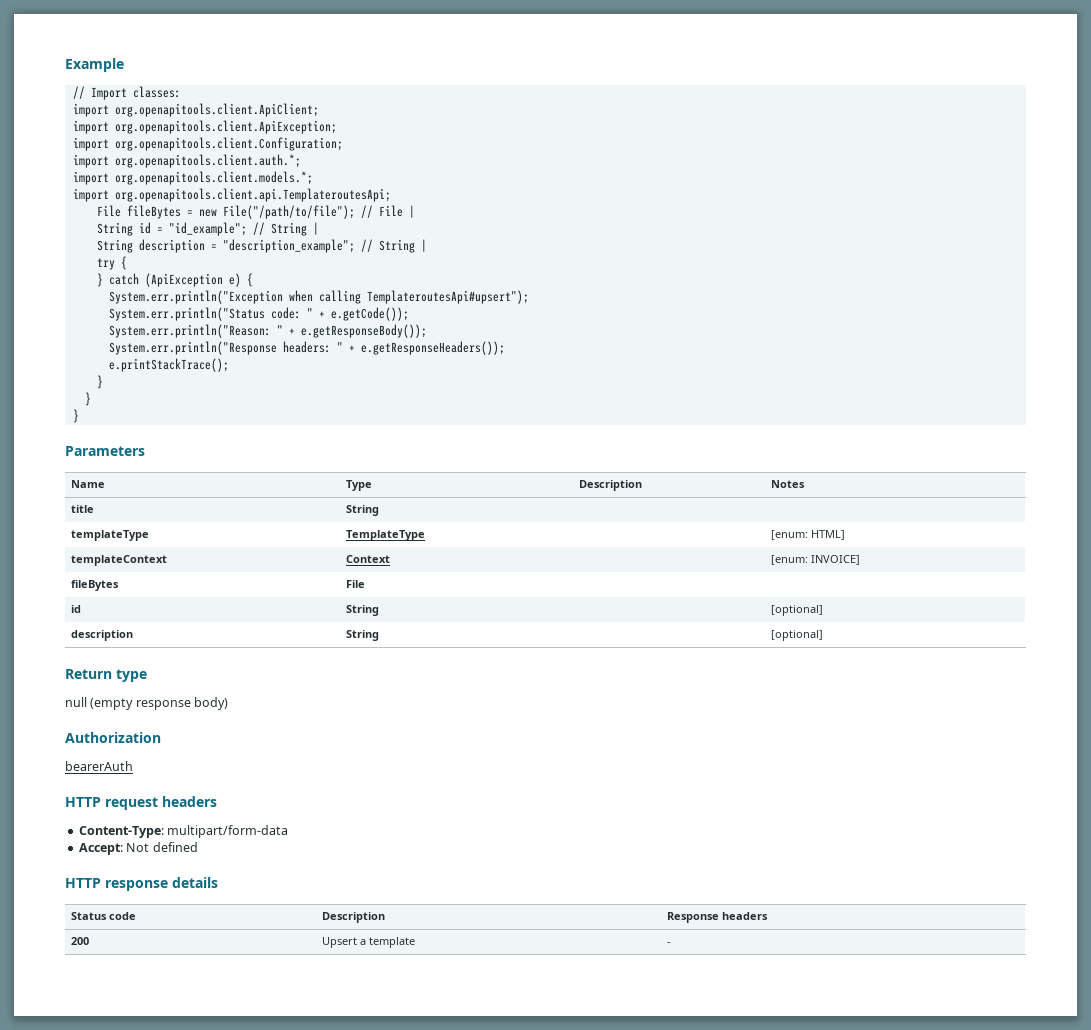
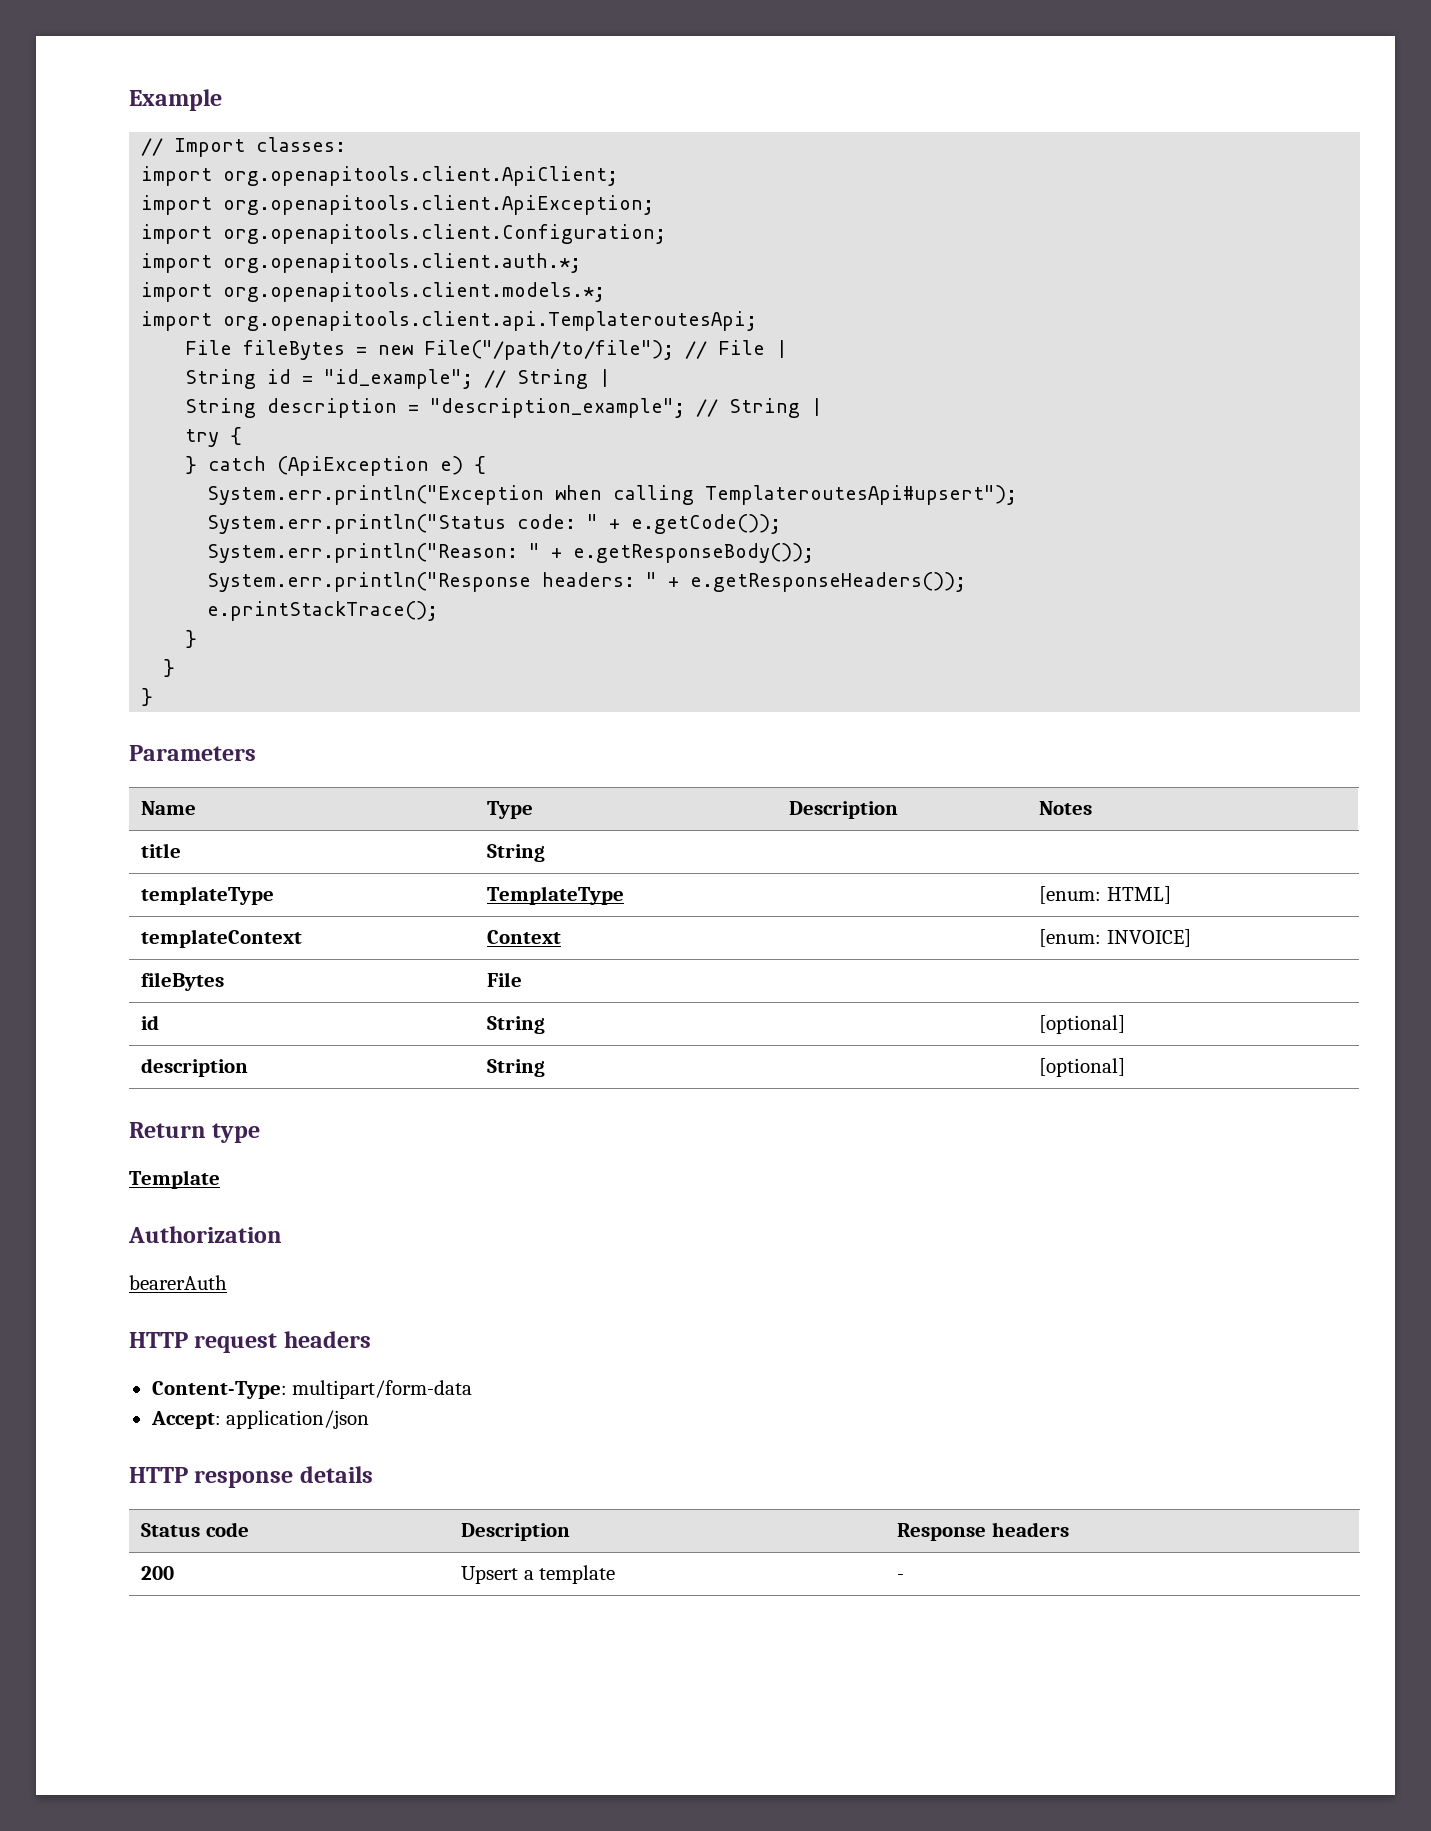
[65,697,229,710] null (empty response body) -> [129,1170,220,1189] Template
[126,842,198,852] Not defined -> [226,1410,370,1429] application/json

